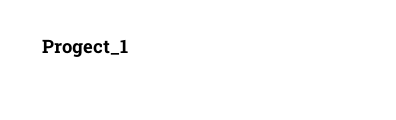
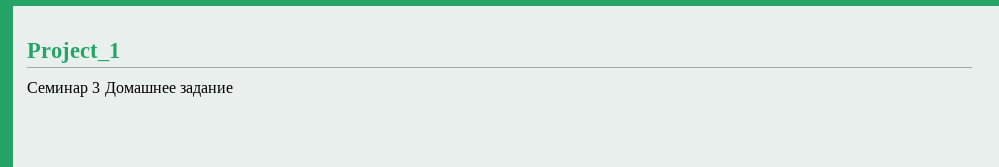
[42,39,128,57] Progect_1 -> [27,42,120,63] [27,82,233,97] Project_1 // Семинар 3 Домашнее задание

